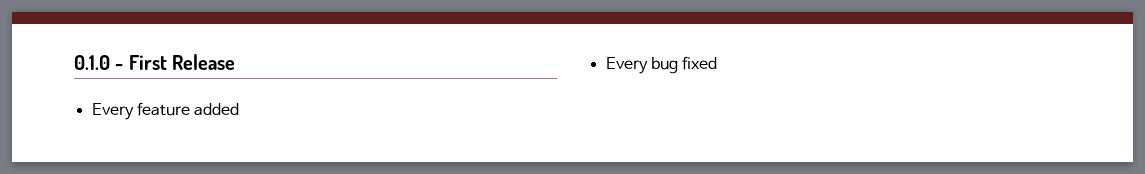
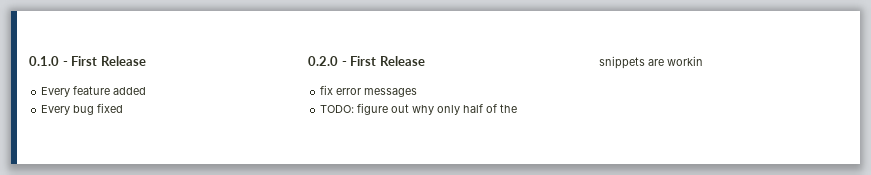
(718, 63) none -> [308,56,425,66] [320,85,418,97] [320,103,518,115] [599,56,704,69] // 0.2.0 - First Release // fix error messages // TODO: figure out why only half of the snippets are workin

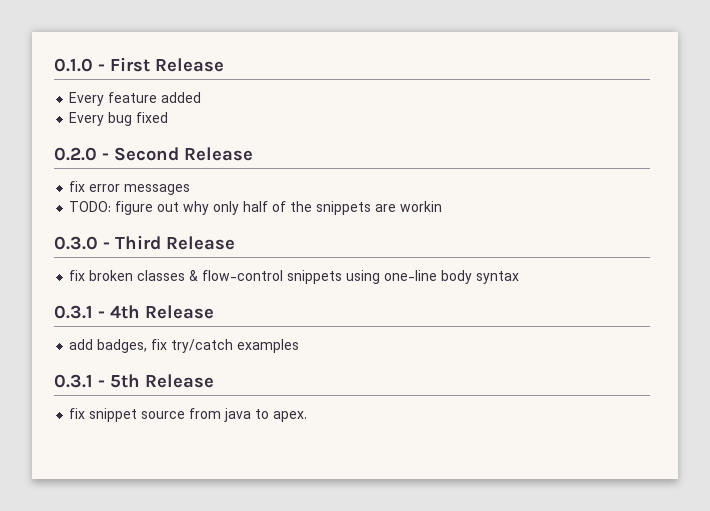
[350,56,377,66] First -> [114,147,179,161] Second
(704, 61) none -> [54,235,235,250] [69,270,520,284] [54,305,214,319] [69,339,300,353] [54,374,214,388] [69,408,308,422] // 0.3.0 - Third Release // fix broken classes & flow-control snippets using one-line body syntax // 0.3.1 - 4th Release // add badges, fix try/catch examples // 0.3.1 - 5th Release // fix snippet source from java to apex.

